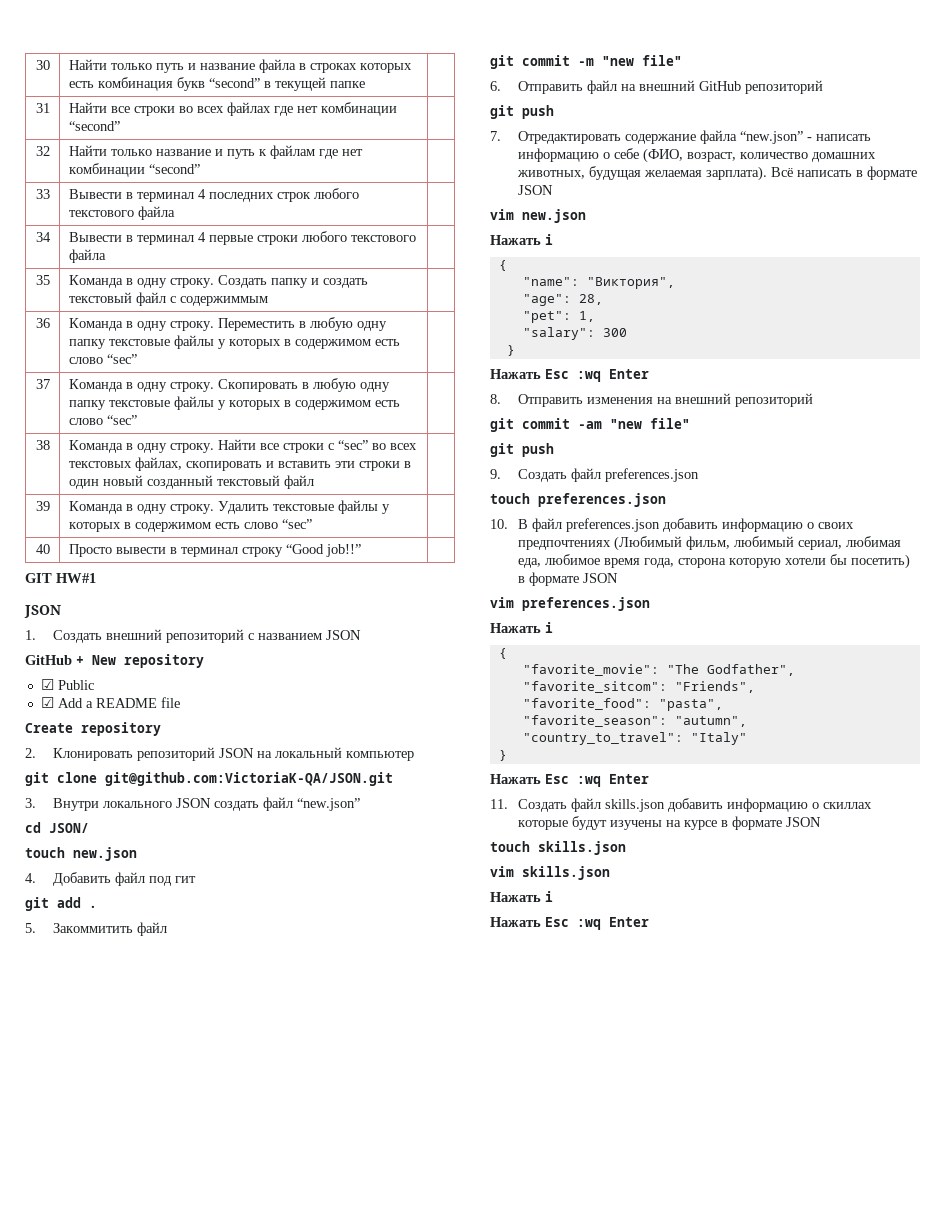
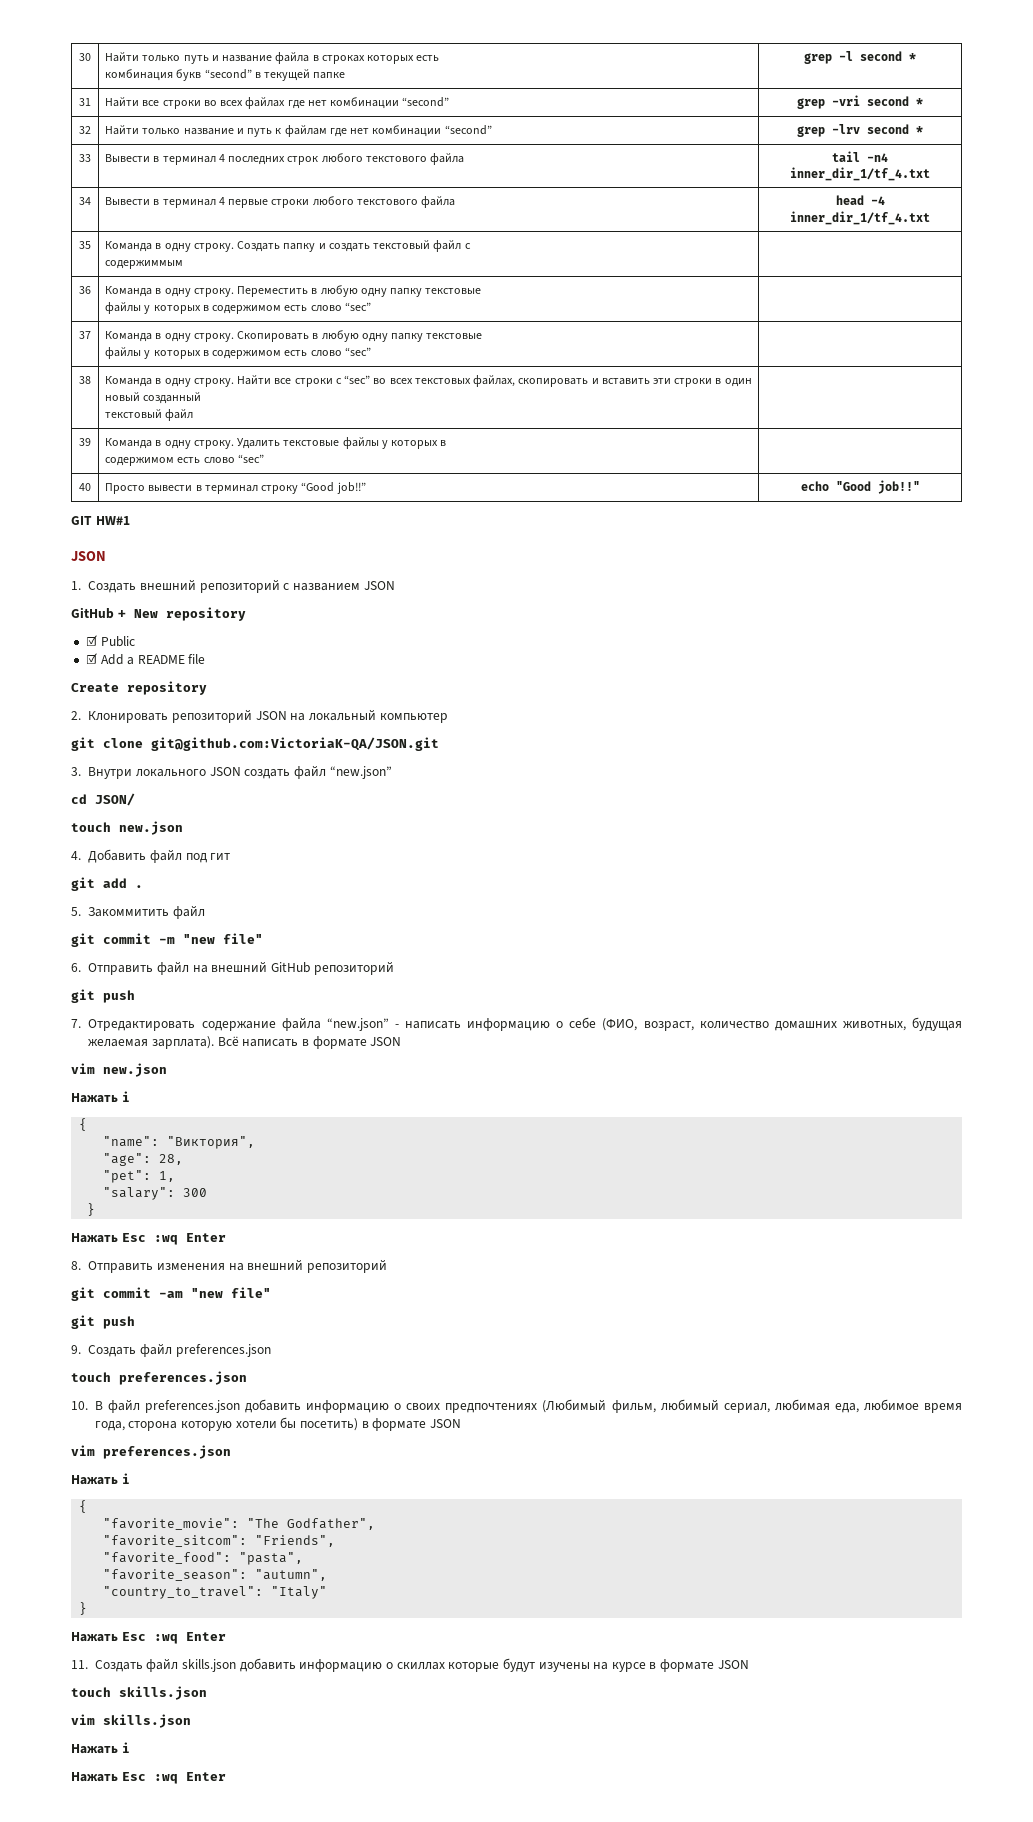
(94, 84) none -> (440, 58) //
(365, 84) none -> [804,51,916,64] grep -l second *
(120, 126) none -> [797,95,923,109] grep -vri second *
(200, 169) none -> [797,124,923,137] grep -lrv second *
(175, 213) none -> [832,151,888,162] [790,167,930,181] tail -n4 inner_dir_1/tf_4.txt
(106, 256) none -> [835,195,885,205] [790,211,930,225] head -4 inner_dir_1/tf_4.txt
(176, 299) none -> (471, 246) //
(170, 342) none -> (482, 291) //
(170, 403) none -> (483, 336) //
(213, 482) none -> (202, 398) //
(131, 525) none -> (447, 443) //
(361, 550) none -> [800,480,920,494] echo "Good job!!"

